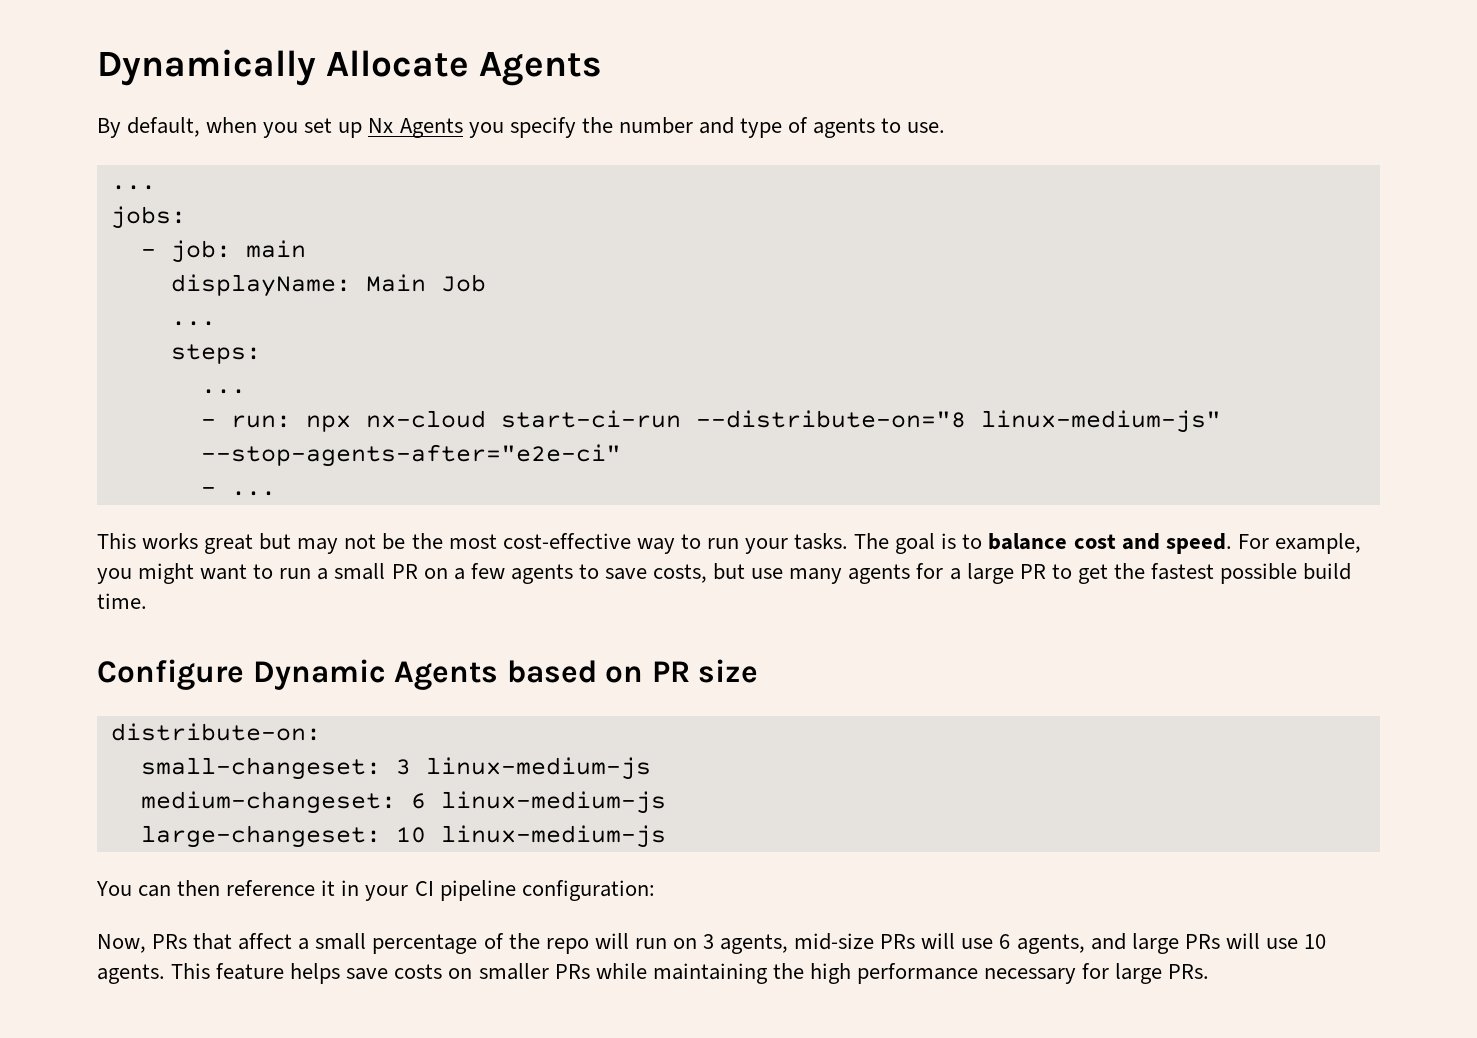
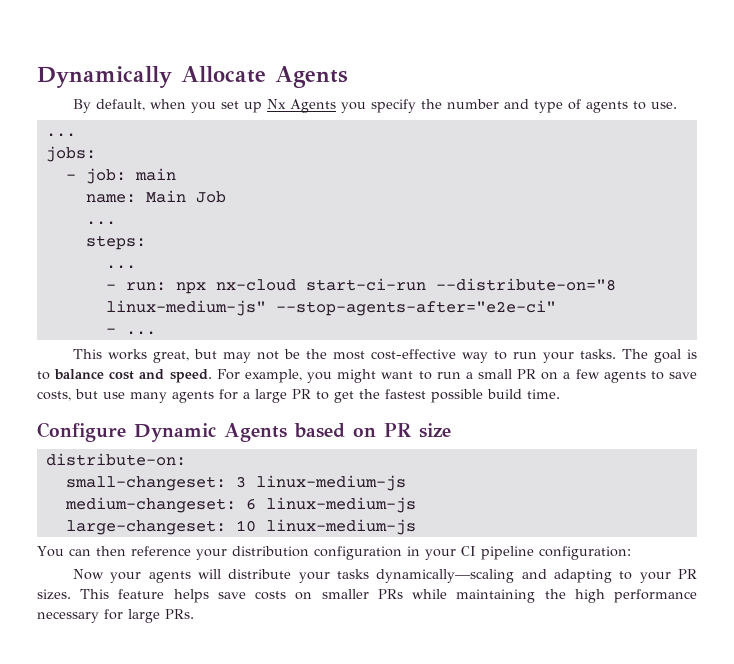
[170,274,351,297] displayName: -> [85,194,136,203] name:
[204,534,254,554] great -> [153,351,190,363] great,
[321,880,336,896] it -> [195,546,402,560] your distribution configuration
[97,933,1326,954] [97,964,165,984] Now, PRs that affect a small percentage of the repo will run on 3 agents, mid-size PRs will use 6 agents, and large PRs will use 10 agents. -> [73,569,697,583] [37,589,71,600] Now your agents will distribute your tasks dynamically—scaling and adapting to your PR sizes.

